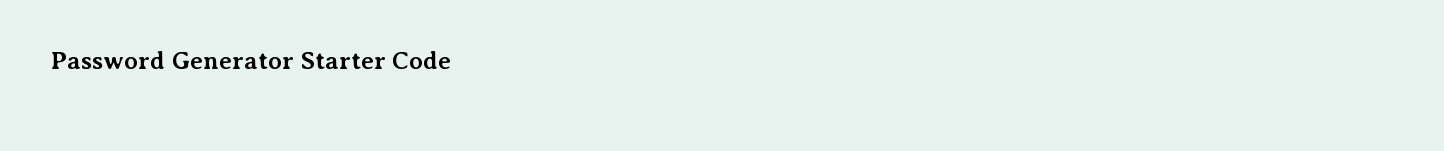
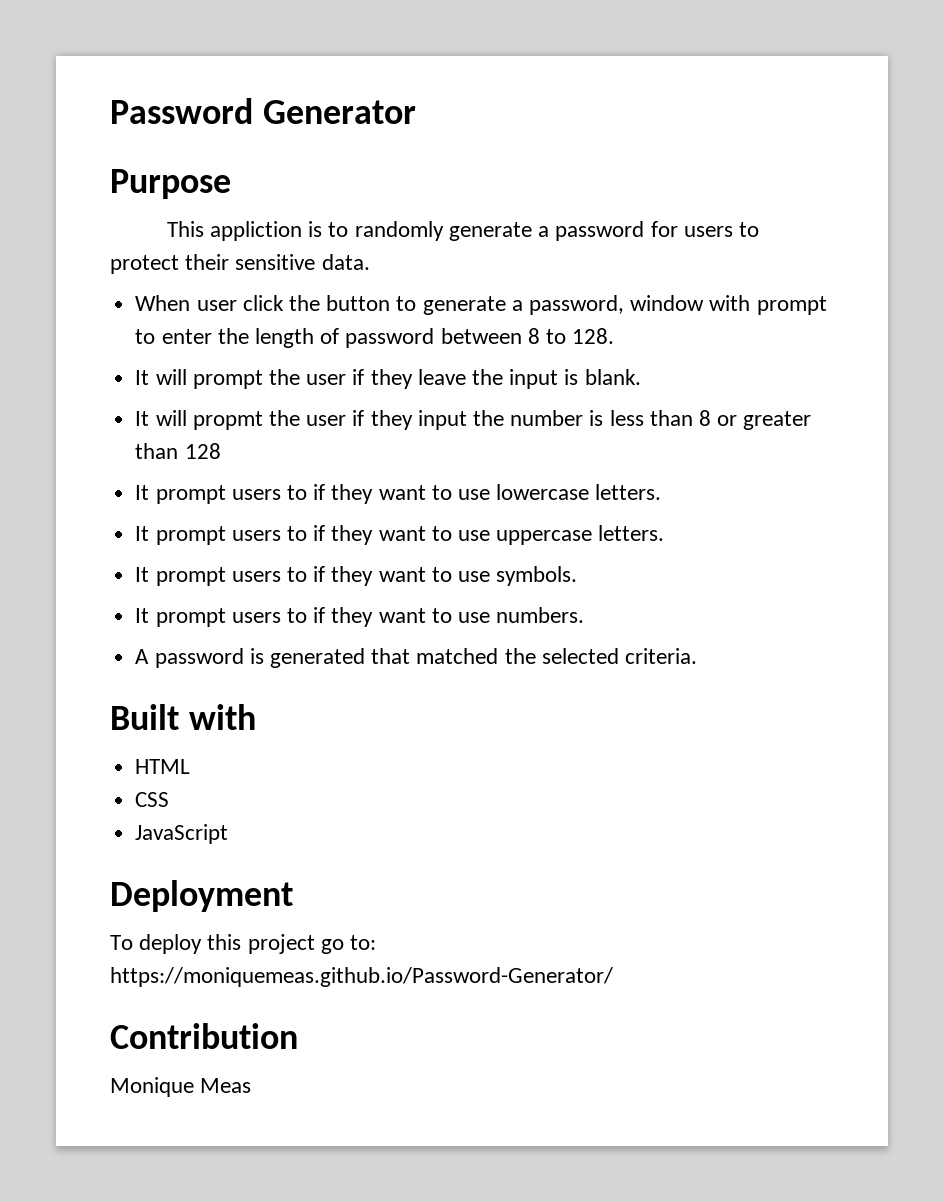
[300,51,452,69] Starter Code -> [110,169,231,199] [166,221,759,241] [110,254,370,274] [135,295,827,315] [135,328,615,348] [135,369,641,389] [135,410,812,430] [135,443,221,459] [135,484,662,504] [135,525,665,545] [135,566,578,586] [135,607,585,627] [135,648,697,668] [110,704,256,730] [135,759,191,774] [135,792,170,807] [135,824,229,844] [110,880,293,912] [110,934,377,954] [110,967,613,987] [110,1023,298,1049] [110,1077,252,1097] // Purpose // This appliction is to randomly generate a password for users to protect their sensitive data. // When user click the button to generate a password, window with prompt to enter the length of password between 8 to 128. // It will prompt the user if they leave the input is blank. // It will propmt the user if they input the number is less than 8 or greater than 128 // It prompt users to if they want to use lowercase letters. // It prompt users to if they want to use uppercase letters. // It prompt users to if they want to use symbols. // It prompt users to if they want to use numbers. // A password is generated that matched the selected criteria. // Built with // HTML // CSS // JavaScript // Deployment // To deploy this project go to: https://moniquemeas.github.io/Password-Generator/ // Contribution // Monique Meas

